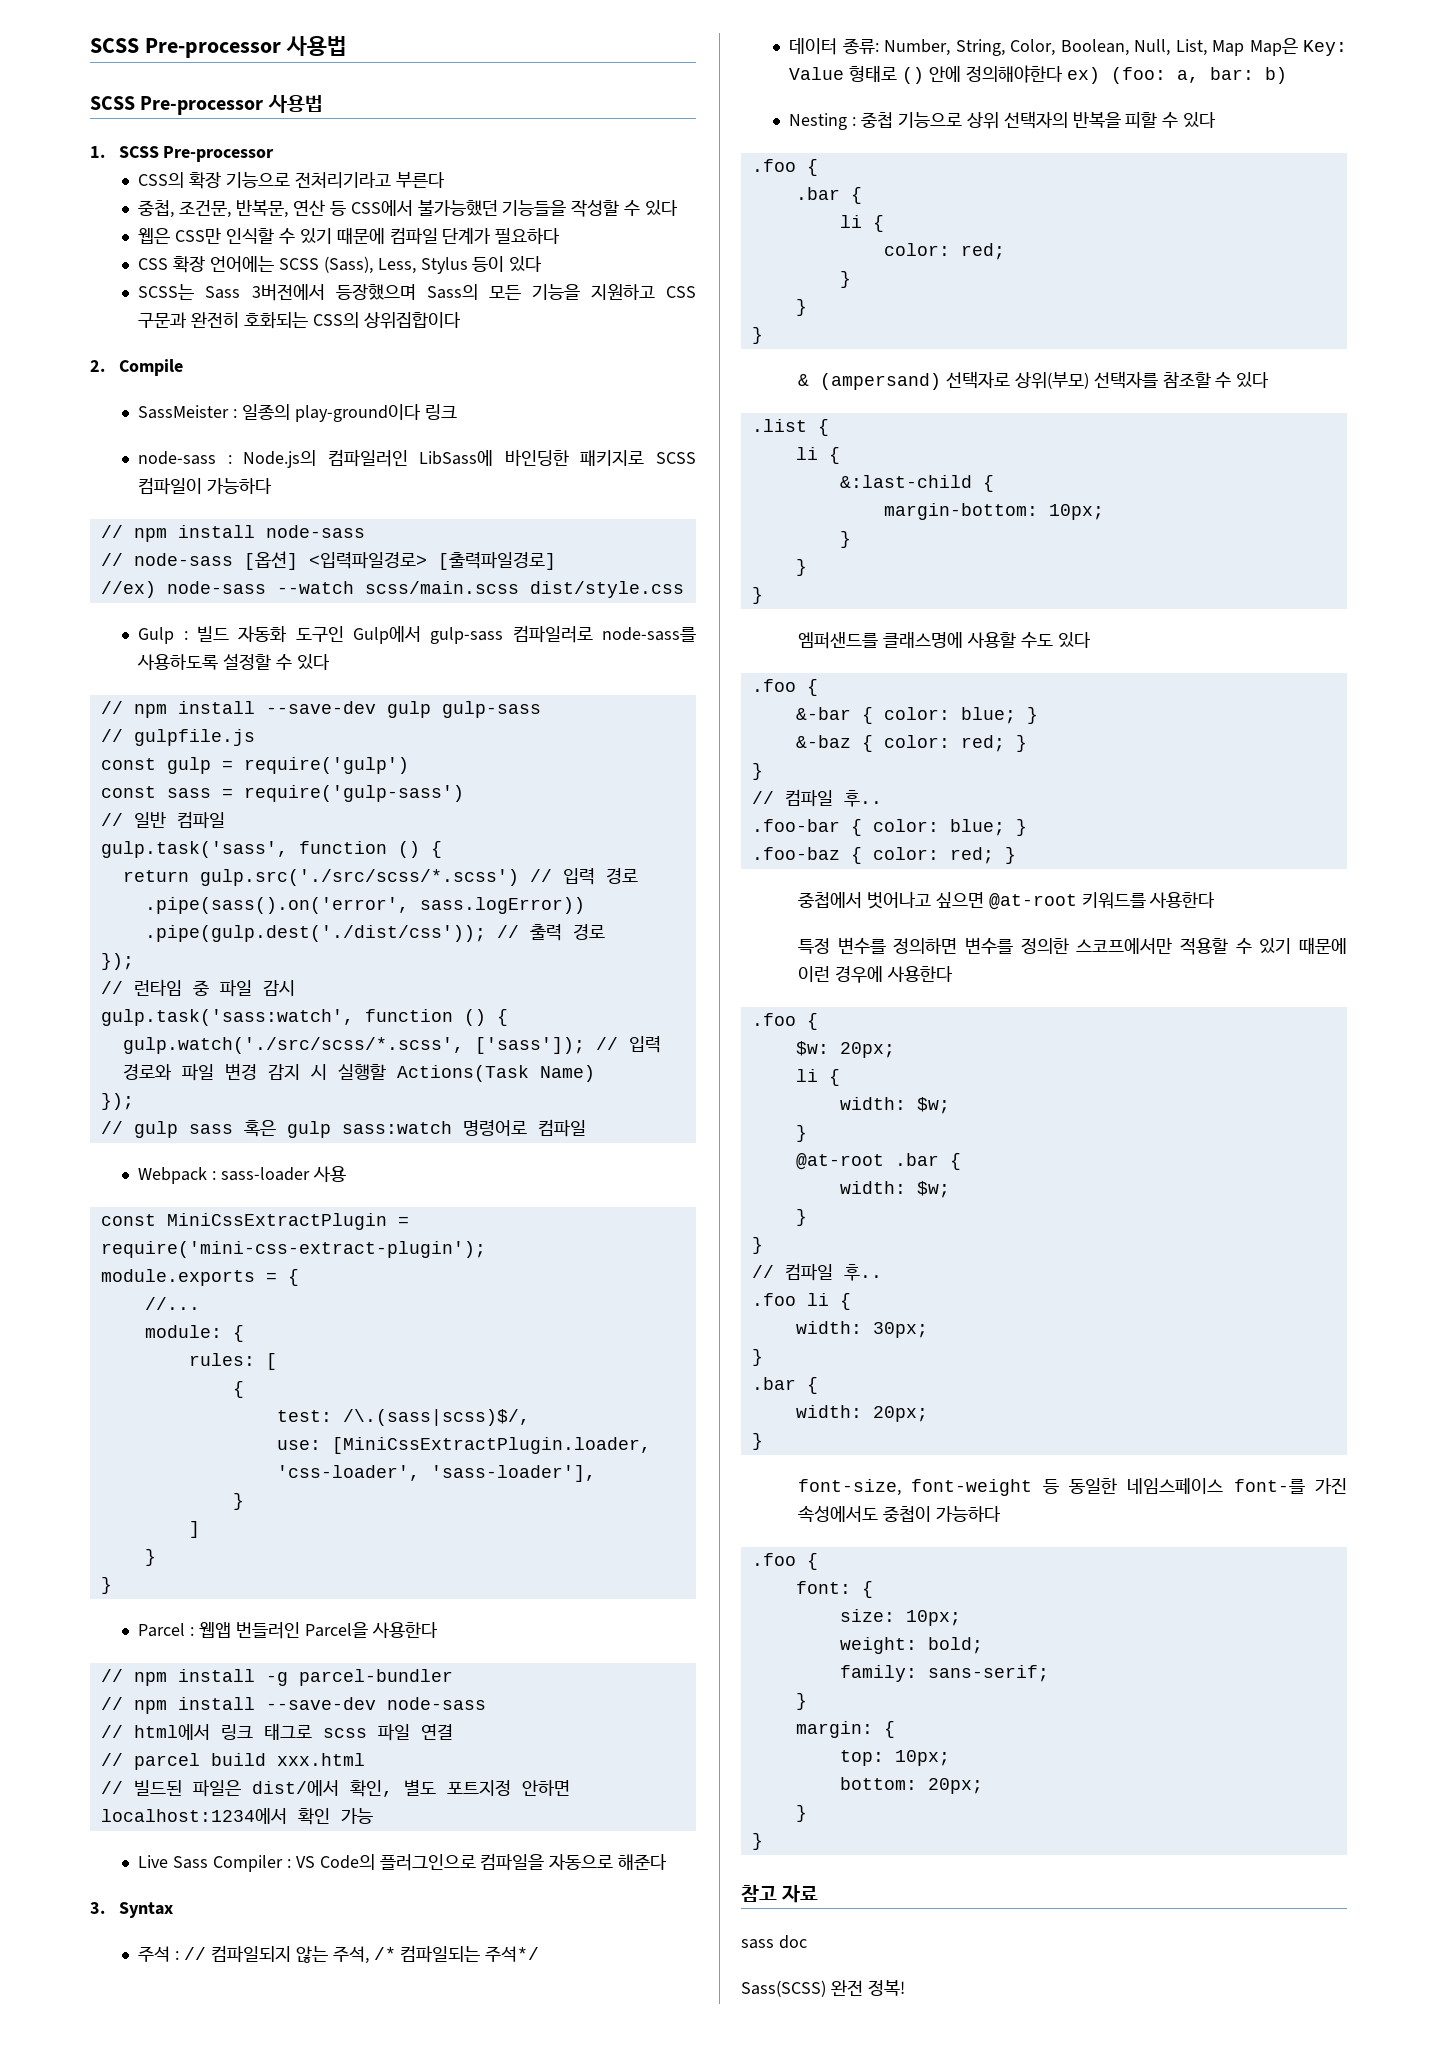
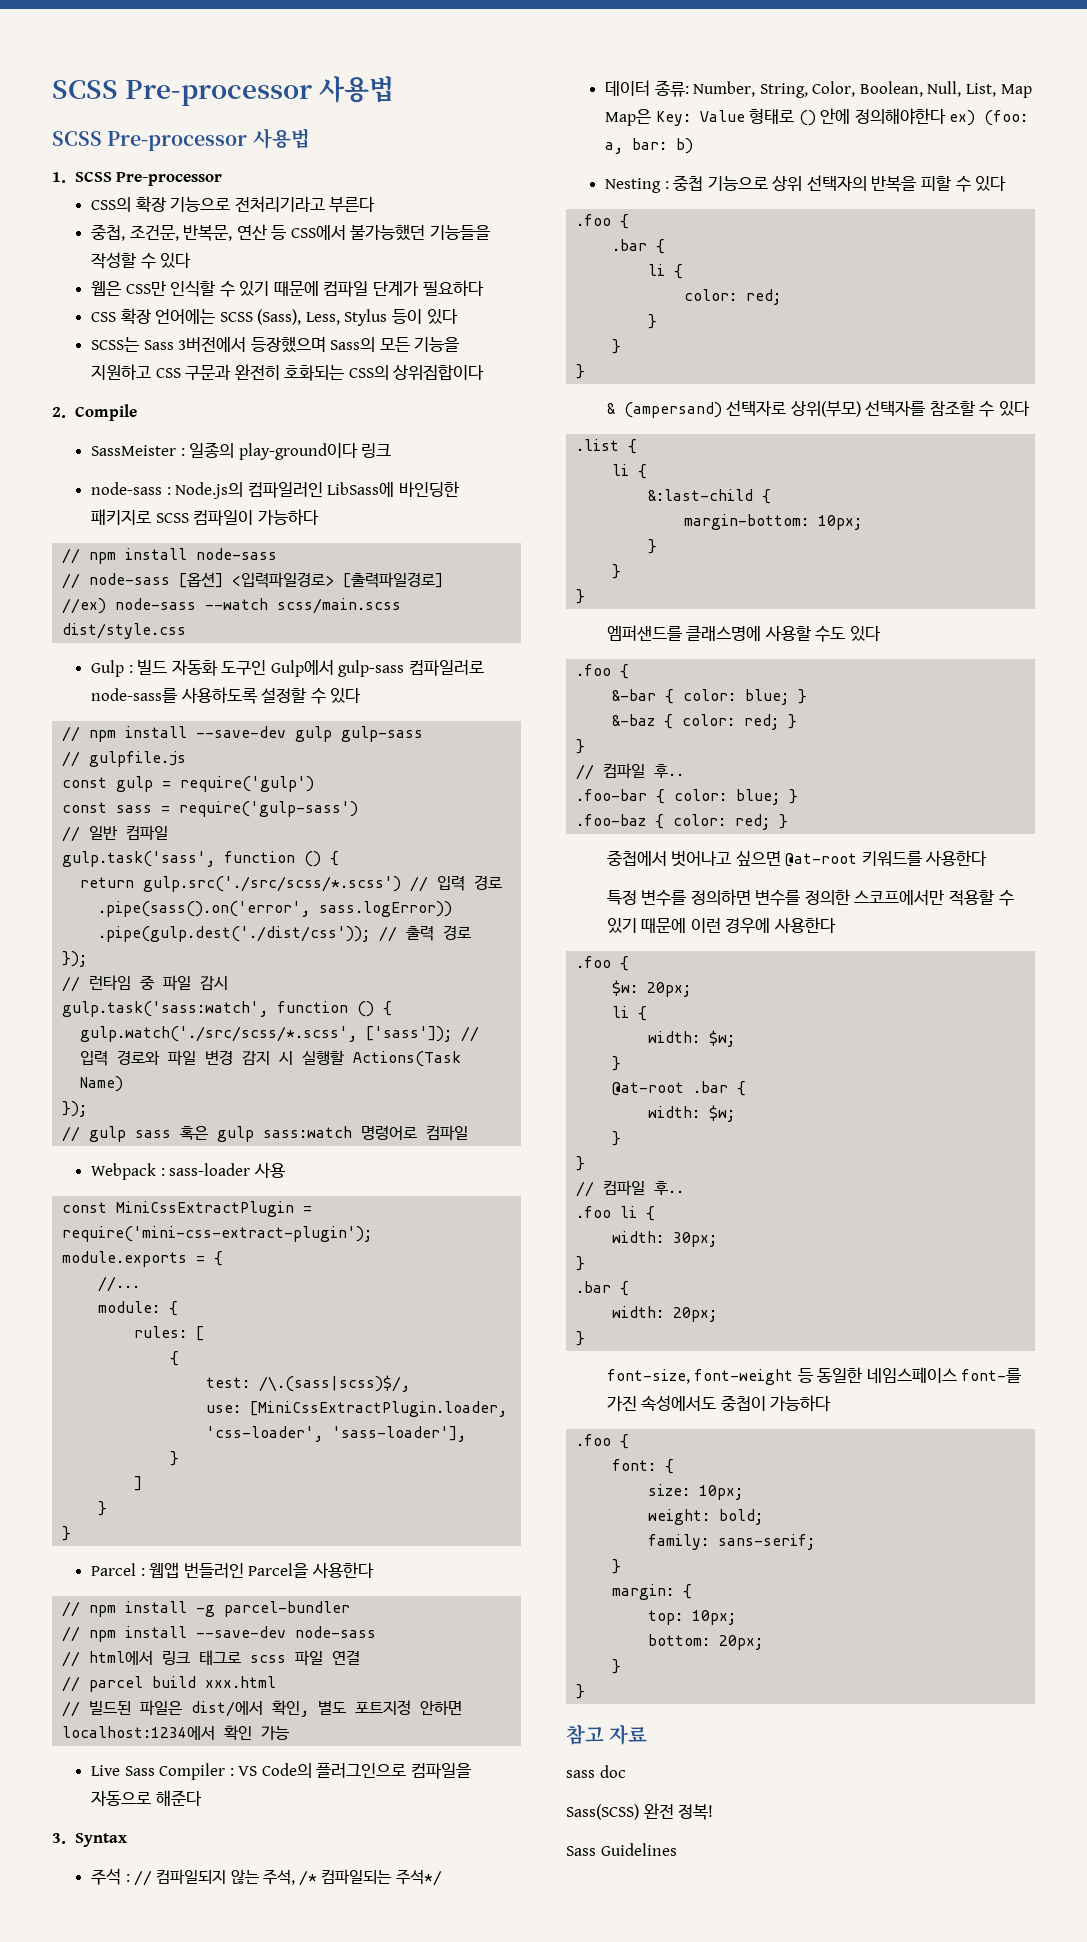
(905, 1988) none -> [566,1843,677,1856] // Sass Guidelines

